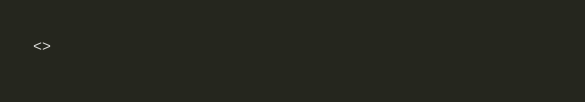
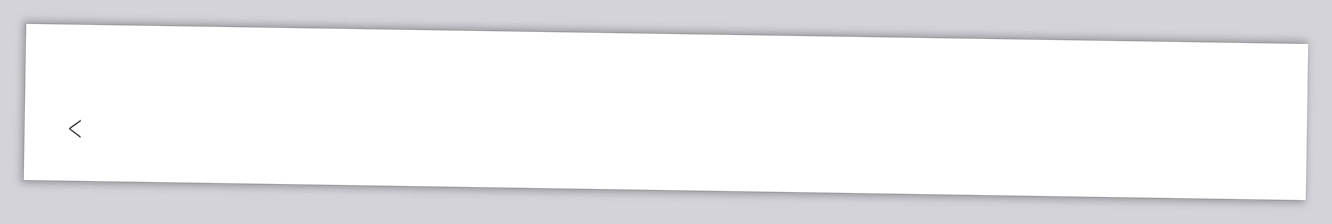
[33,42,51,51] <> -> [68,119,82,138] <

